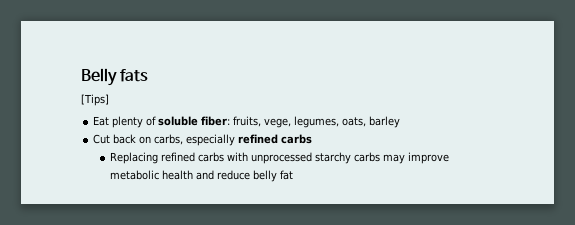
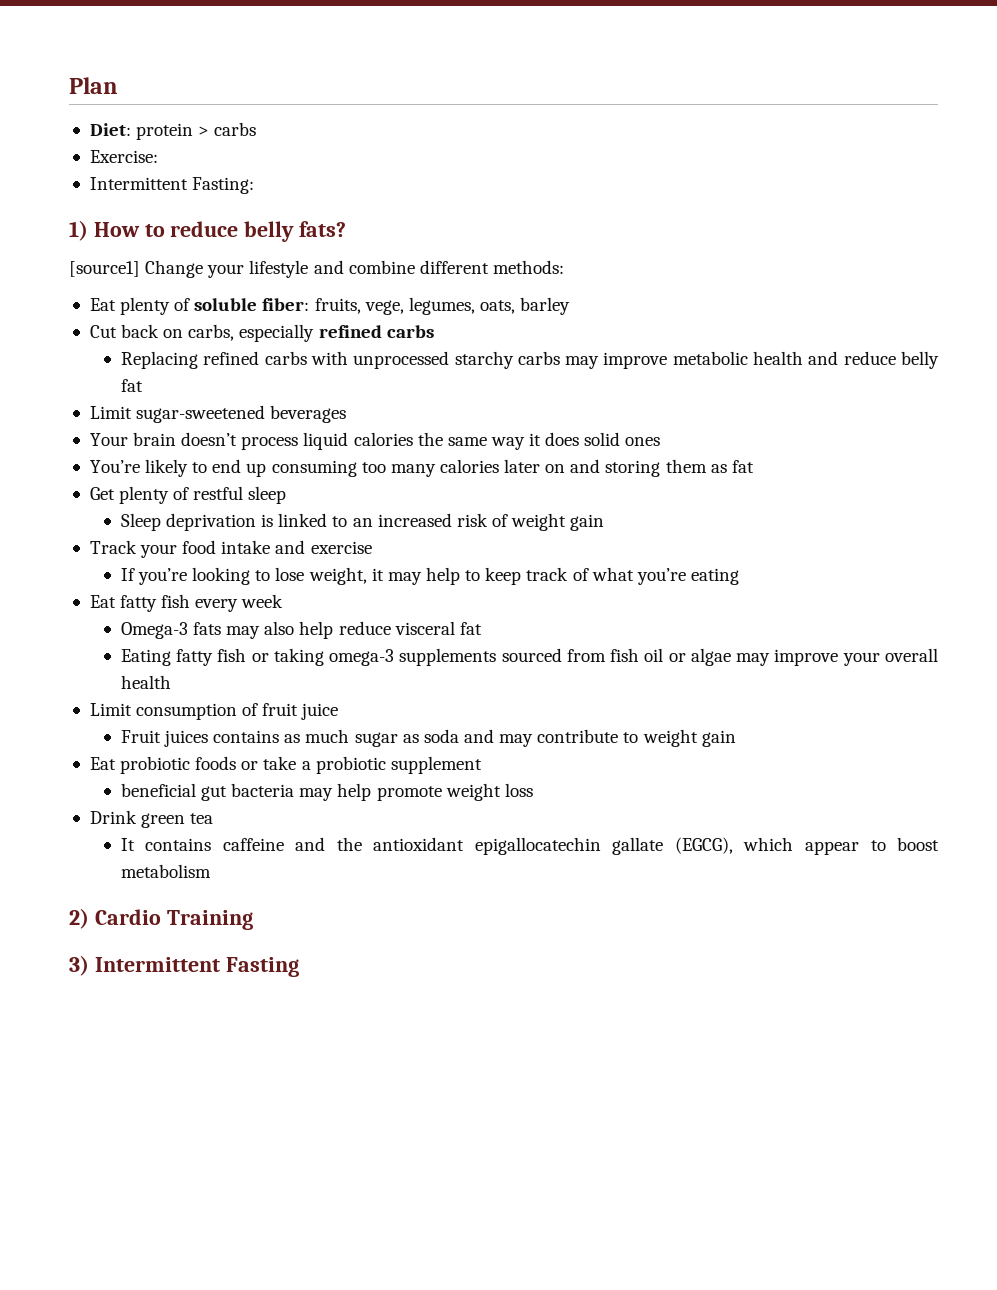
[81,68,149,86] [81,94,109,106] Belly fats // [Tips] -> [69,77,118,94] [89,122,257,140] [89,150,158,163] [89,177,255,194] [69,220,347,242] [69,260,564,278] Plan // Diet: protein > carbs // Exercise: // Intermittent Fasting: // 1) How to reduce belly fats? // [source1] Change your lifestyle and combine different methods:
(294, 175) none -> [89,405,347,423] [89,432,661,450] [89,459,754,477] [89,486,287,504] [120,513,605,531] [89,540,372,558] [120,567,739,585] [89,594,284,612] [120,621,482,639] [120,648,938,666] [120,675,171,689] [89,703,339,720] [120,729,736,747] [89,756,482,774] [120,783,533,801] [89,810,214,828] [120,837,940,855] [120,864,211,878] [69,908,253,930] [69,955,299,977] // Limit sugar-sweetened beverages // Your brain doesn’t process liquid calories the same way it does solid ones // You’re likely to end up consuming too many calories later on and storing them as fat // Get plenty of restful sleep // Sleep deprivation is linked to an increased risk of weight gain // Track your food intake and exercise // If you’re looking to lose weight, it may help to keep track of what you’re eating // Eat fatty fish every week // Omega-3 fats may also help reduce visceral fat // Eating fatty fish or taking omega-3 supplements sourced from fish oil or algae may improve your overall health // Limit consumption of fruit juice // Fruit juices contains as much sugar as soda and may contribute to weight gain // Eat probiotic foods or take a probiotic supplement // beneficial gut bacteria may help promote weight loss // Drink green tea // It contains caffeine and the antioxidant epigallocatechin gallate (EGCG), which appear to boost metabolism // 2) Cardio Training // 3) Intermittent Fasting

